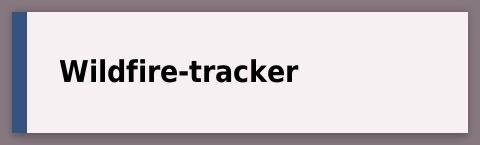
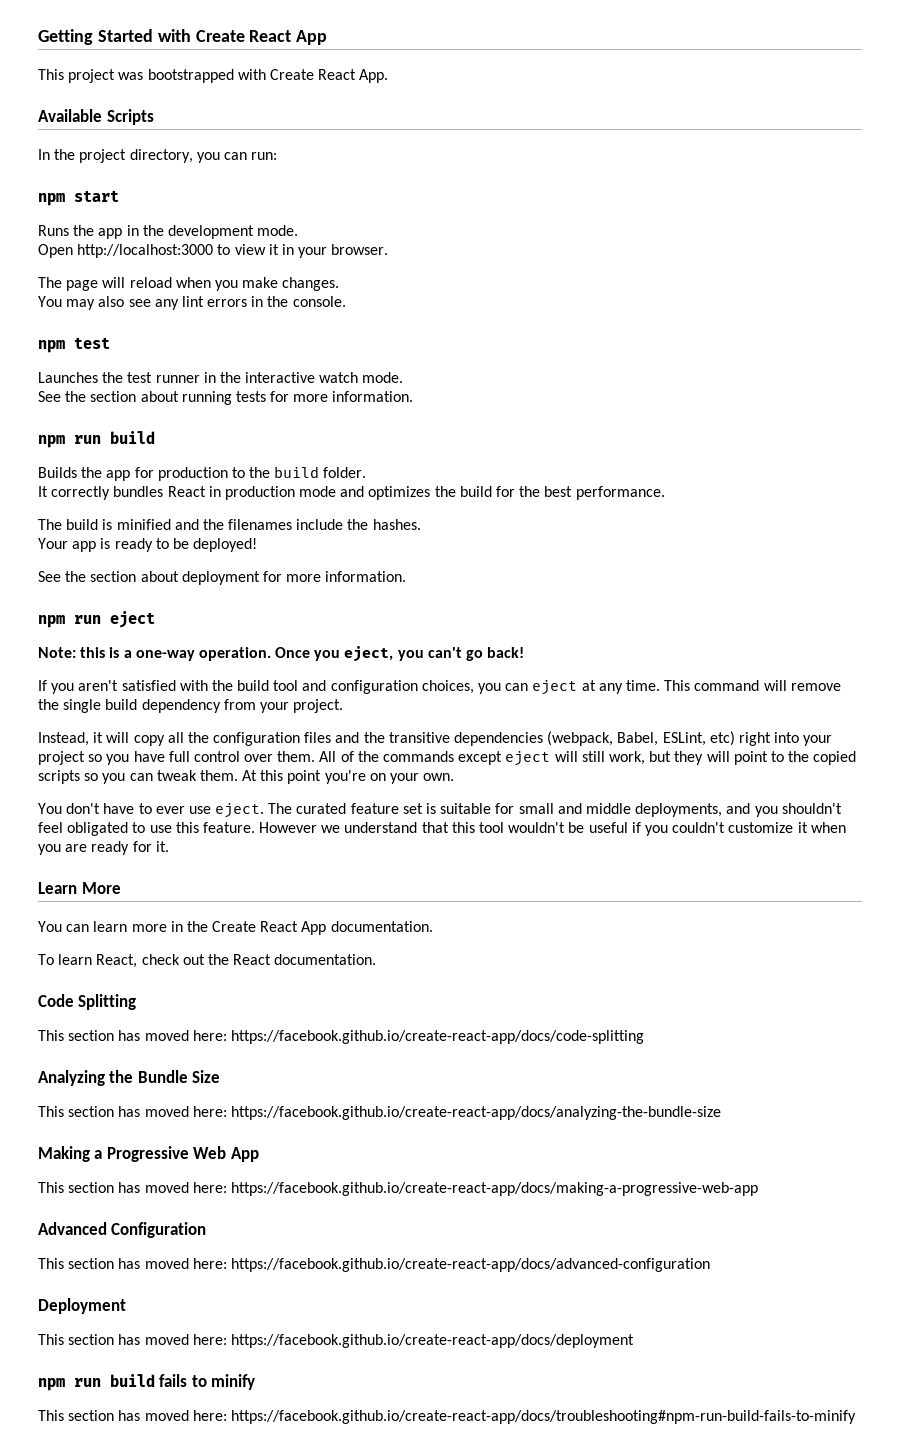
[59,59,299,83] Wildfire-tracker -> [38,29,328,45] [38,69,389,83] [38,109,154,125] [38,149,278,163] [38,190,119,206] [38,225,299,239] [38,244,389,258] [38,277,340,291] [38,296,346,310] [38,337,110,353] [38,372,404,383] [38,391,414,405] [38,431,155,448] [38,466,367,481] [38,486,665,500] [38,519,421,530] [38,538,258,552] [38,571,407,585] [38,611,155,628] [38,646,525,662] [38,680,841,695] [38,699,344,713] [38,731,833,746] [38,751,857,766] [38,770,455,784] [38,803,842,818] [38,822,846,836] [38,841,169,855] [38,882,121,894] [38,921,433,935] [38,954,377,968] [38,994,137,1010] [38,1030,644,1044] [38,1070,221,1086] [38,1106,721,1120] [38,1146,259,1162] [38,1182,758,1196] [38,1222,207,1238] [38,1258,710,1272] [38,1298,126,1314] [38,1334,634,1348] [38,1374,256,1391] [38,1410,856,1424] Getting Started with Create React App // This project was bootstrapped with Create React App. // Available Scripts // In the project directory, you can run: // npm start // Runs the app in the development mode. // Open http://localhost:3000 to view it in your browser. // The page will reload when you make changes. // You may also see any lint errors in the console. // npm test // Launches the test runner in the interactive watch mode. // See the section about running tests for more information. // npm run build // Builds the app for production to the build folder. // It correctly bundles React in production mode and optimizes the build for the best performance. // The build is minified and the filenames include the hashes. // Your app is ready to be deployed! // See the section about deployment for more information. // npm run eject // Note: this is a one-way operation. Once you eject, you can't go back! // If you aren't satisfied with the build tool and configuration choices, you can eject at any time. This command will remove the single build dependency from your project. // Instead, it will copy all the configuration files and the transitive dependencies (webpack, Babel, ESLint, etc) right into your project so you have full control over them. All of the commands except eject will still work, but they will point to the copied scripts so you can tweak them. At this point you're on your own. // You don't have to ever use eject. The curated feature set is suitable for small and middle deployments, and you shouldn't feel obligated to use this feature. However we understand that this tool wouldn't be useful if you couldn't customize it when you are ready for it. // Learn More // You can learn more in the Create React App documentation. // To learn React, check out the React documentation. // Code Splitting // This section has moved here: https://facebook.github.io/create-react-app/docs/code-splitting // Analyzing the Bundle Size // This section has moved here: https://facebook.github.io/create-react-app/docs/analyzing-the-bundle-size // Making a Progressive Web App // This section has moved here: https://facebook.github.io/create-react-app/docs/making-a-progressive-web-app // Advanced Configuration // This section has moved here: https://facebook.github.io/create-react-app/docs/advanced-configuration // Deployment // This section has moved here: https://facebook.github.io/create-react-app/docs/deployment // npm run build fails to minify // This section has moved here: https://facebook.github.io/create-react-app/docs/troubleshooting#npm-run-build-fails-to-minify

